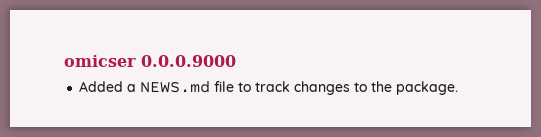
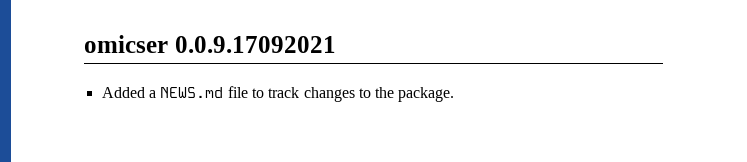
[141,55,236,67] 0.0.0.9000 -> [174,36,336,53] 0.0.9.17092021

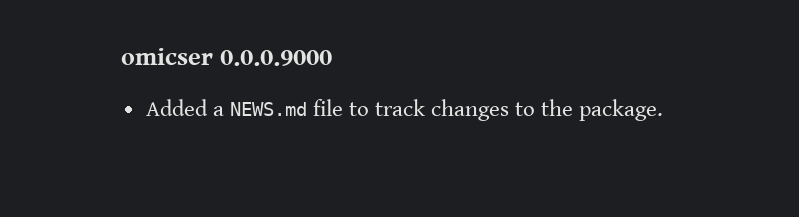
[174,36,336,53] 0.0.9.17092021 -> [220,50,333,66] 0.0.0.9000

